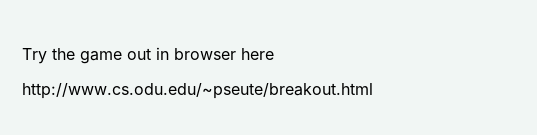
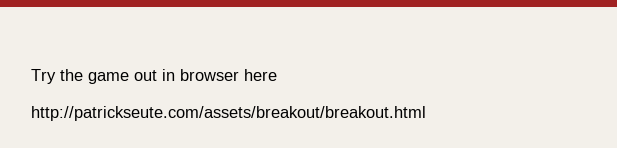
[22,83,373,99] http://www.cs.odu.edu/~pseute/breakout.html -> [31,106,426,121] http://patrickseute.com/assets/breakout/breakout.html

